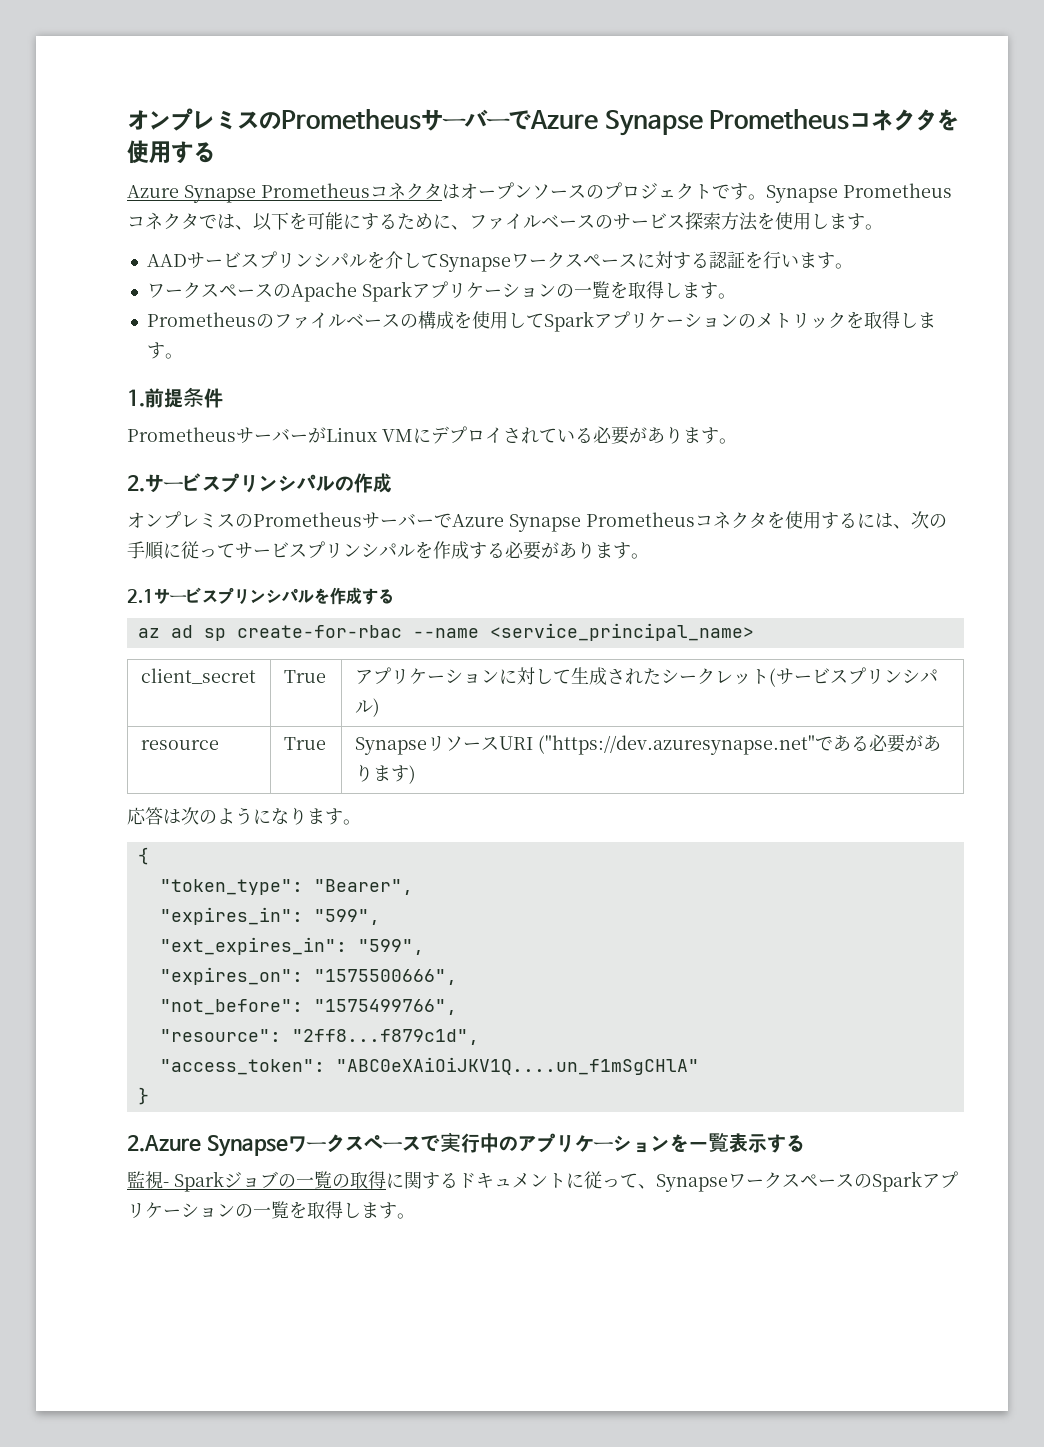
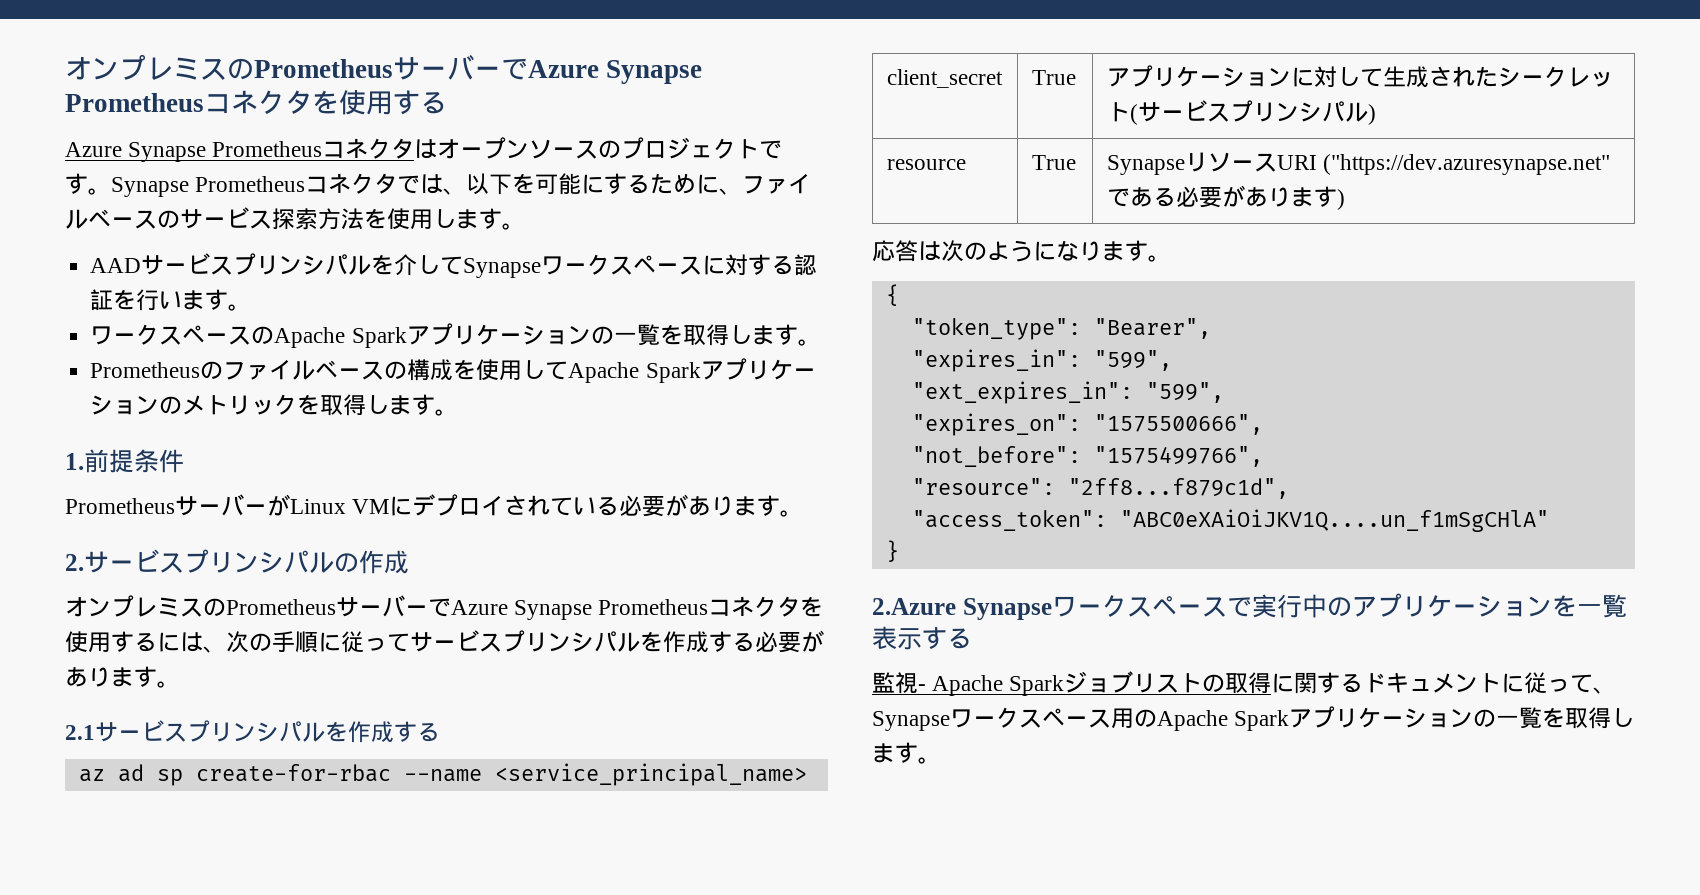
(544, 320) none -> [568,362,640,383] Apache
(169, 1184) none -> [932,675,1004,696] Apache
[278,1171,332,1189] の一覧 -> [1133,673,1203,693] リスト
[854,1174,872,1188] の -> [1111,708,1228,731] 用のApache

